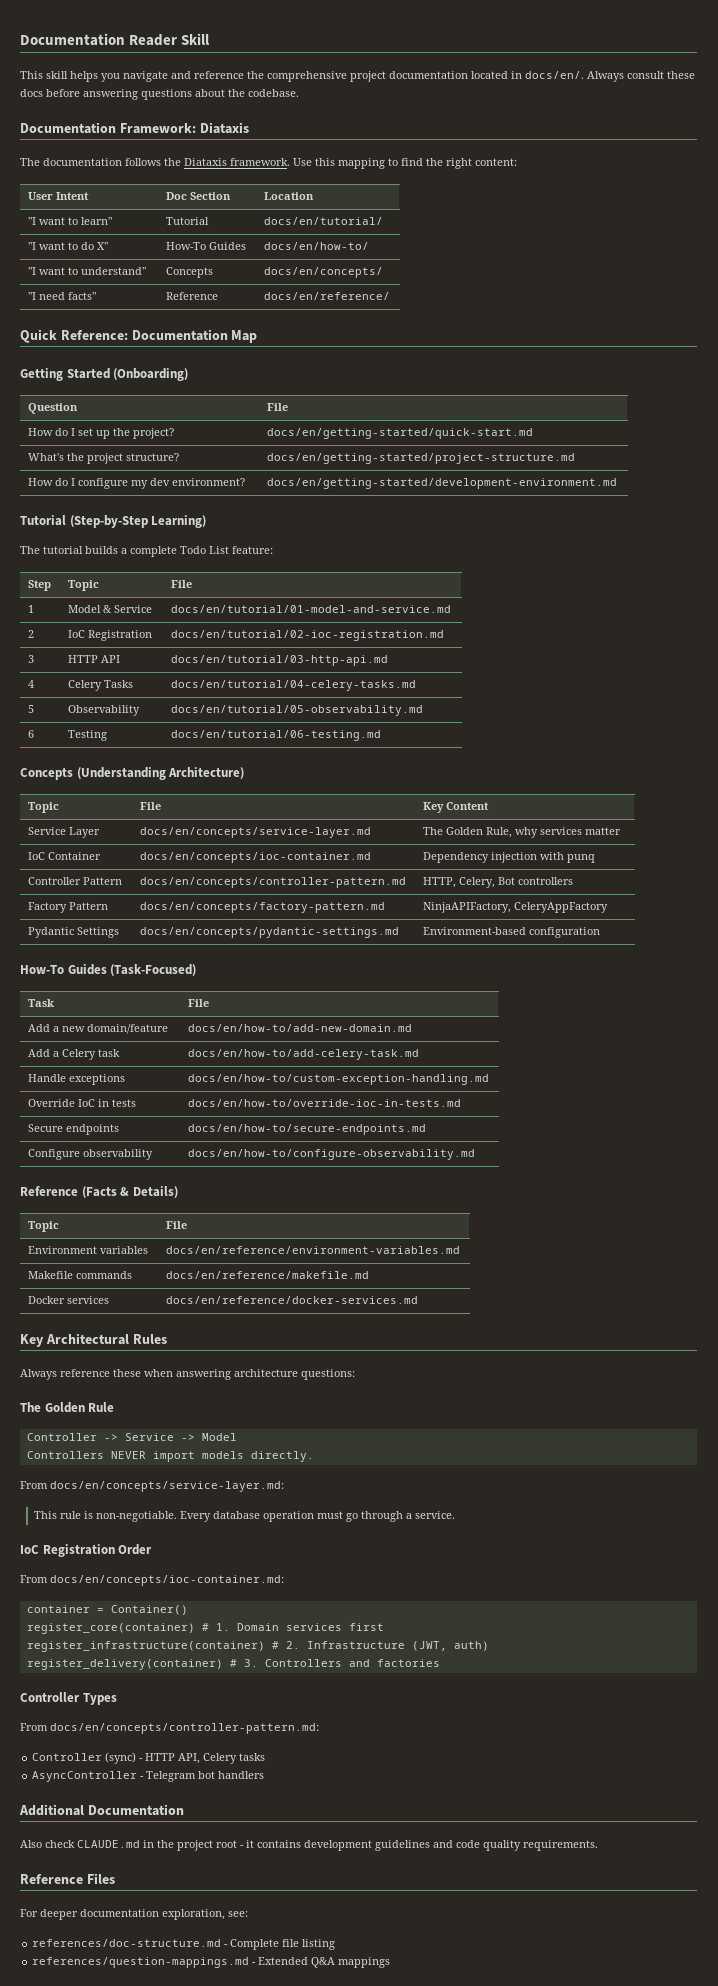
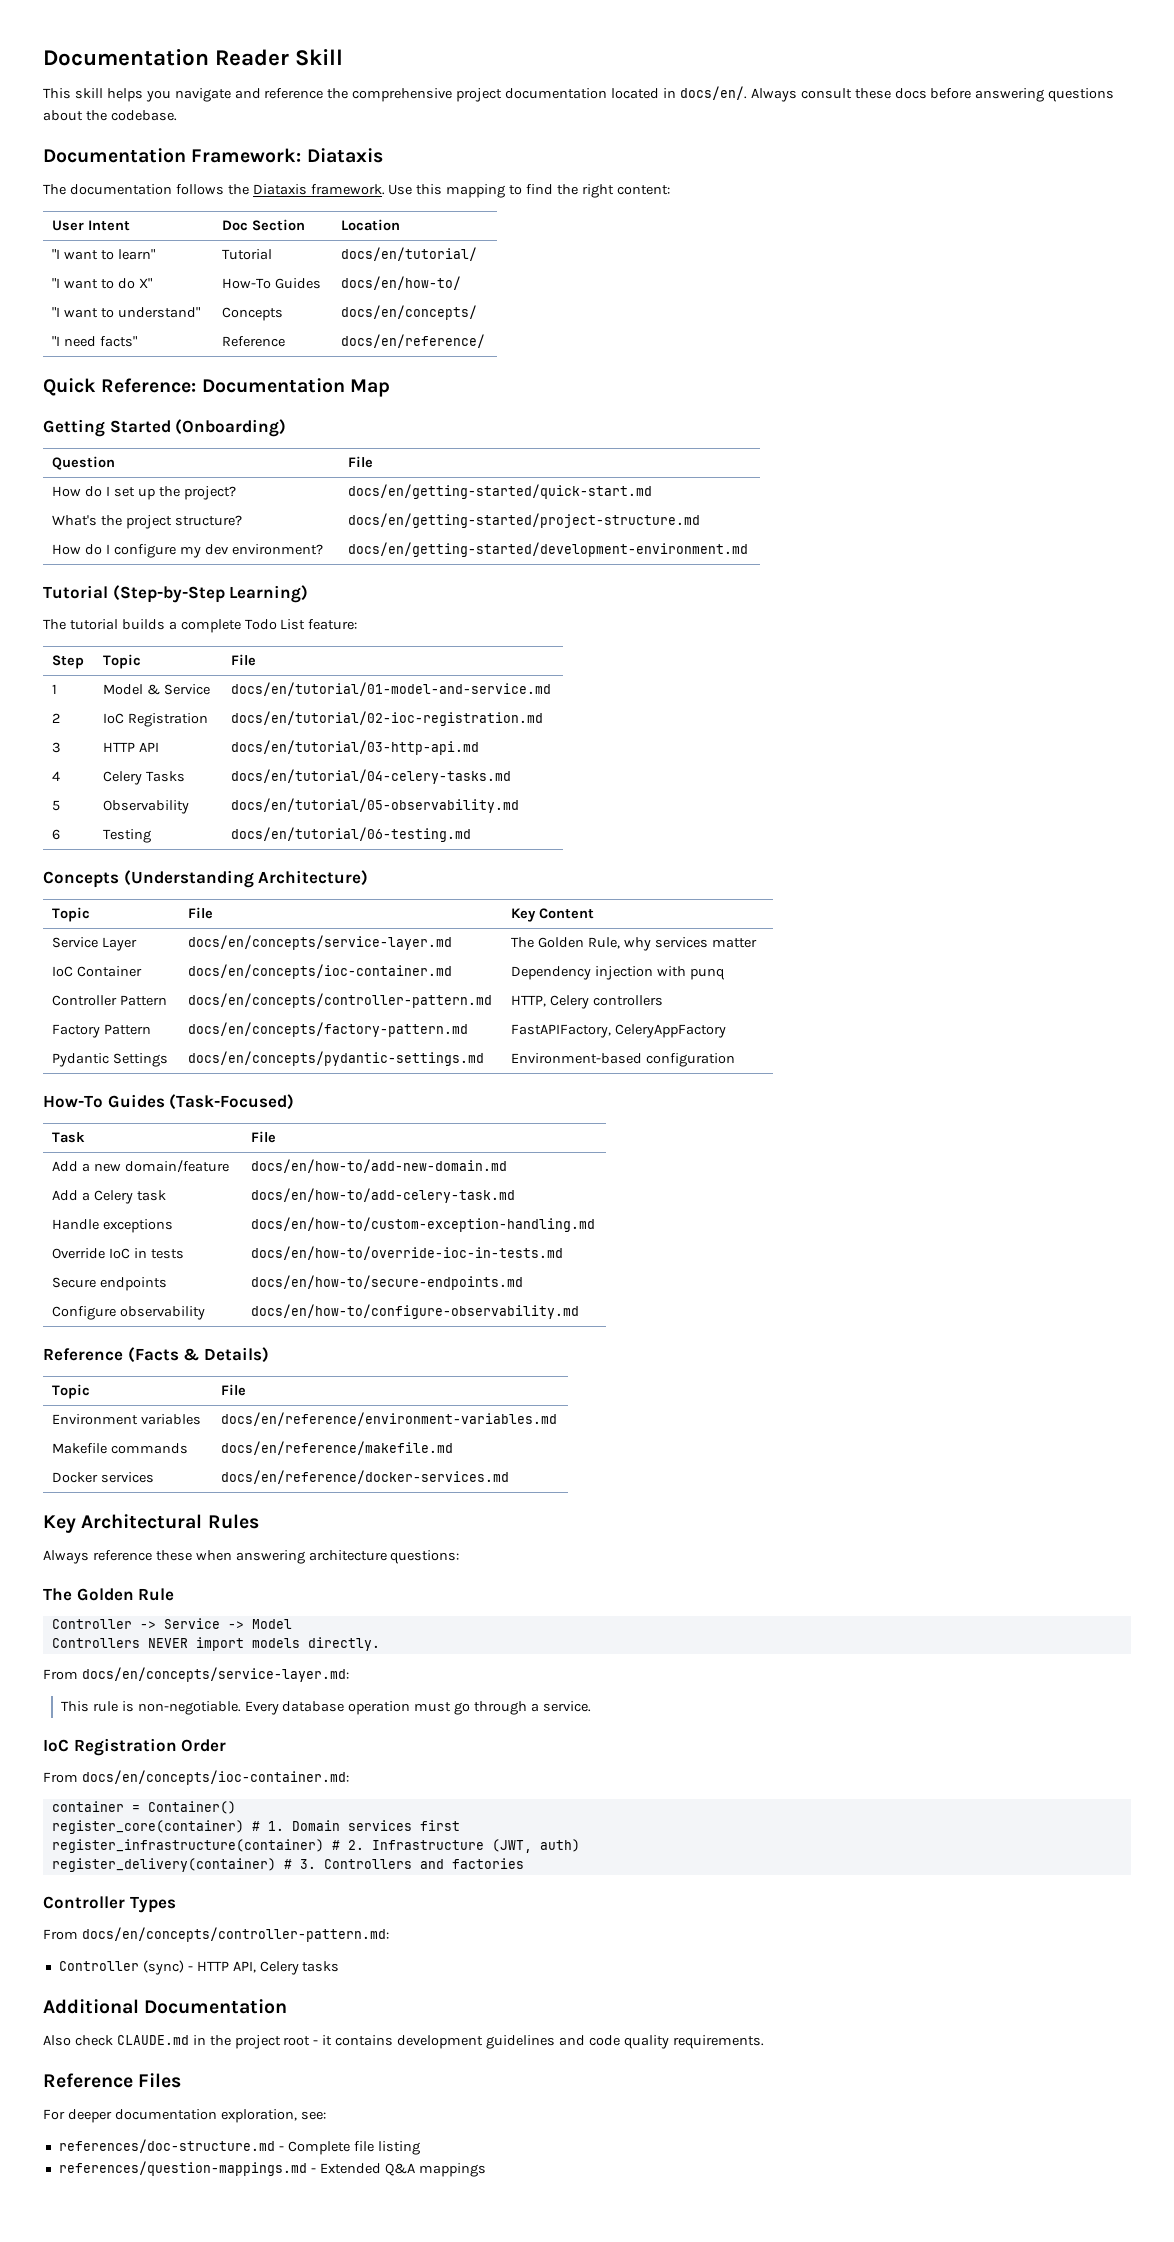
[459,877,516,888] Celery, Bot -> [550,995,590,1009] Celery
[423,902,512,913] NinjaAPIFactory, -> [511,1024,612,1038] FastAPIFactory,
[32,1771,265,1782] // AsyncController - Telegram bot handlers -> (340, 1966) none

